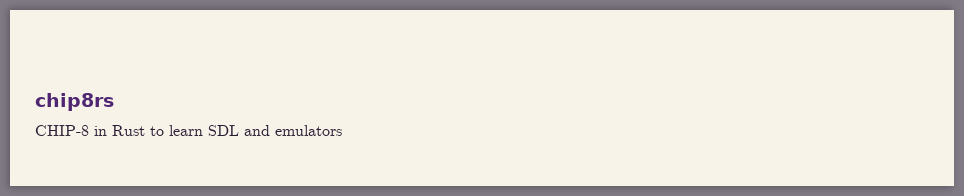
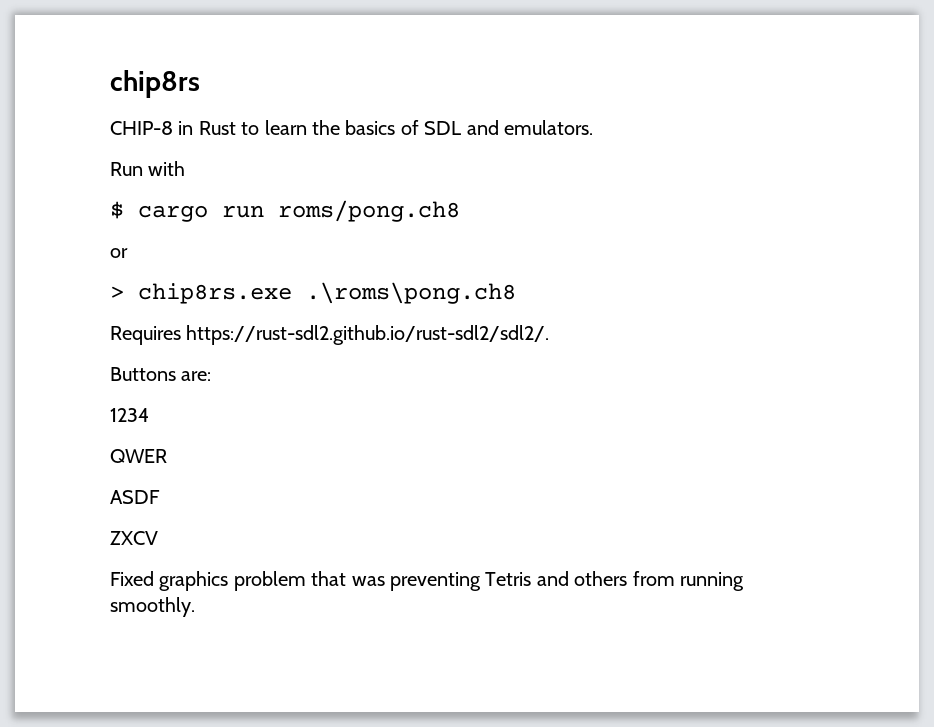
[208,125,342,136] SDL and emulators -> [312,120,593,135] [110,161,186,176] [110,200,460,222] [110,248,128,258] [110,282,516,304] [110,325,550,345] [110,367,212,381] [110,408,149,422] [110,449,167,463] [110,490,160,504] [110,531,158,545] [110,571,744,591] [110,597,195,617] the basics of SDL and emulators. // Run with // $ cargo run roms/pong.ch8 // or // > chip8rs.exe .\roms\pong.ch8 // Requires https://rust-sdl2.github.io/rust-sdl2/sdl2/. // Buttons are: // 1234 // QWER // ASDF // ZXCV // Fixed graphics problem that was preventing Tetris and others from running smoothly.

